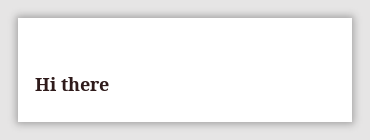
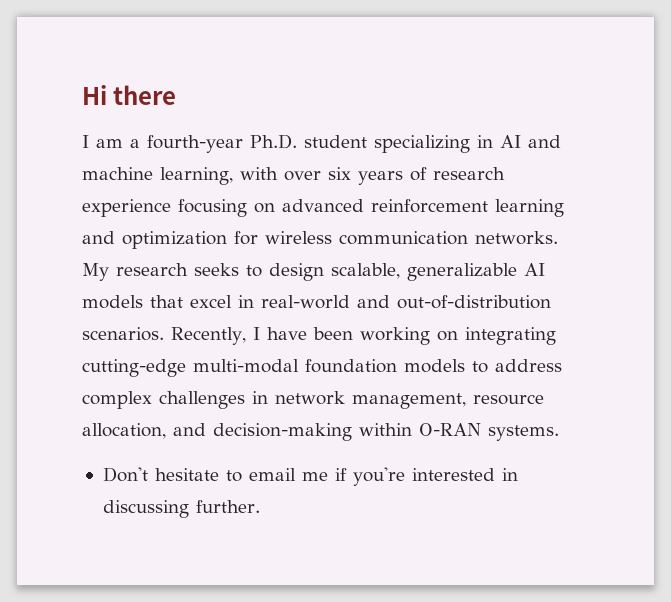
(109, 84) none -> [82,134,561,153] [82,167,505,185] [82,199,564,217] [82,231,558,249] [82,263,545,281] [82,295,551,309] [82,327,556,345] [82,359,562,377] [82,391,544,409] [82,423,559,441] [102,467,518,486] [102,500,260,518] // I am a fourth-year Ph.D. student specializing in AI and machine learning, with over six years of research experience focusing on advanced reinforcement learning and optimization for wireless communication networks. My research seeks to design scalable, generalizable AI models that excel in real-world and out-of-distribution scenarios. Recently, I have been working on integrating cutting-edge multi-modal foundation models to address complex challenges in network management, resource allocation, and decision-making within O-RAN systems. // Don't hesitate to email me if you're interested in discussing further.

